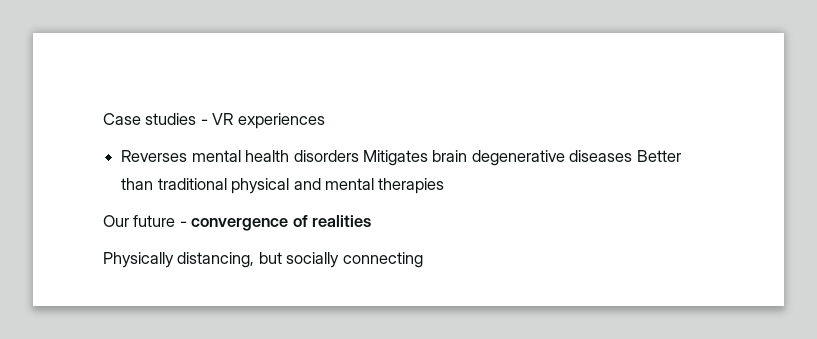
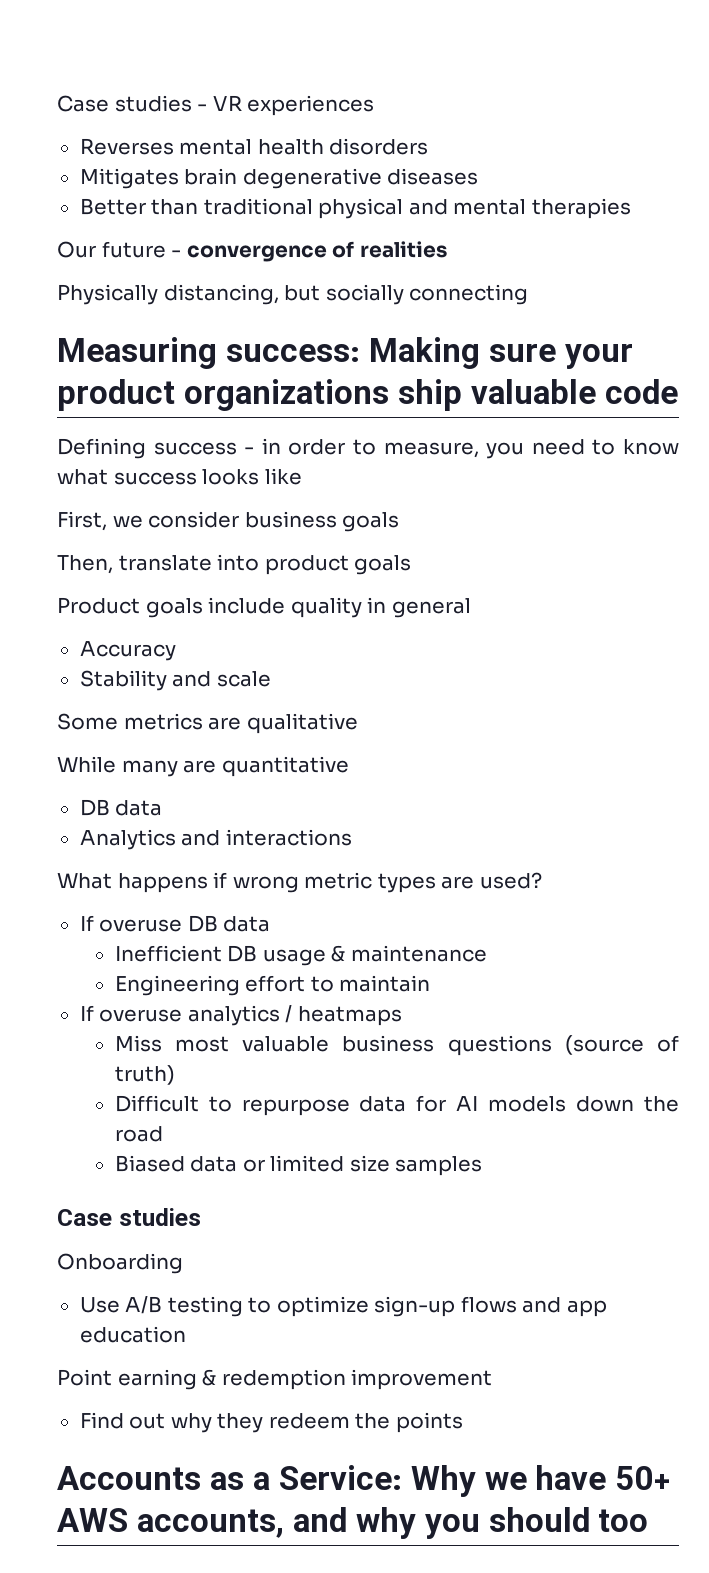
(359, 156) none -> (429, 146) //
(633, 156) none -> (479, 176) //
(423, 260) none -> [57,337,633,369] [57,379,678,411] [57,438,680,459] [57,468,302,485] [57,511,400,532] [57,554,412,575] [57,597,471,618] [79,641,176,661] [79,670,271,691] [57,713,358,734] [57,756,349,777] [79,799,163,816] [79,829,352,850] [57,872,542,893] [79,915,271,932] [114,945,487,966] [114,975,431,996] [79,1005,402,1026] [114,1035,679,1056] [114,1065,175,1085] [114,1095,679,1116] [114,1126,163,1142] [114,1155,483,1176] [57,1208,201,1226] [57,1253,183,1274] [79,1296,607,1317] [79,1326,186,1343] [57,1369,493,1390] [79,1412,463,1433] [57,1465,672,1497] [57,1507,649,1539] // Measuring success: Making sure your product organizations ship valuable code // Defining success - in order to measure, you need to know what success looks like // First, we consider business goals // Then, translate into product goals // Product goals include quality in general // Accuracy // Stability and scale // Some metrics are qualitative // While many are quantitative // DB data // Analytics and interactions // What happens if wrong metric types are used? // If overuse DB data // Inefficient DB usage & maintenance // Engineering effort to maintain // If overuse analytics / heatmaps // Miss most valuable business questions (source of truth) // Difficult to repurpose data for AI models down the road // Biased data or limited size samples // Case studies // Onboarding // Use A/B testing to optimize sign-up flows and app education // Point earning & redemption improvement // Find out why they redeem the points // Accounts as a Service: Why we have 50+ AWS accounts, and why you should too

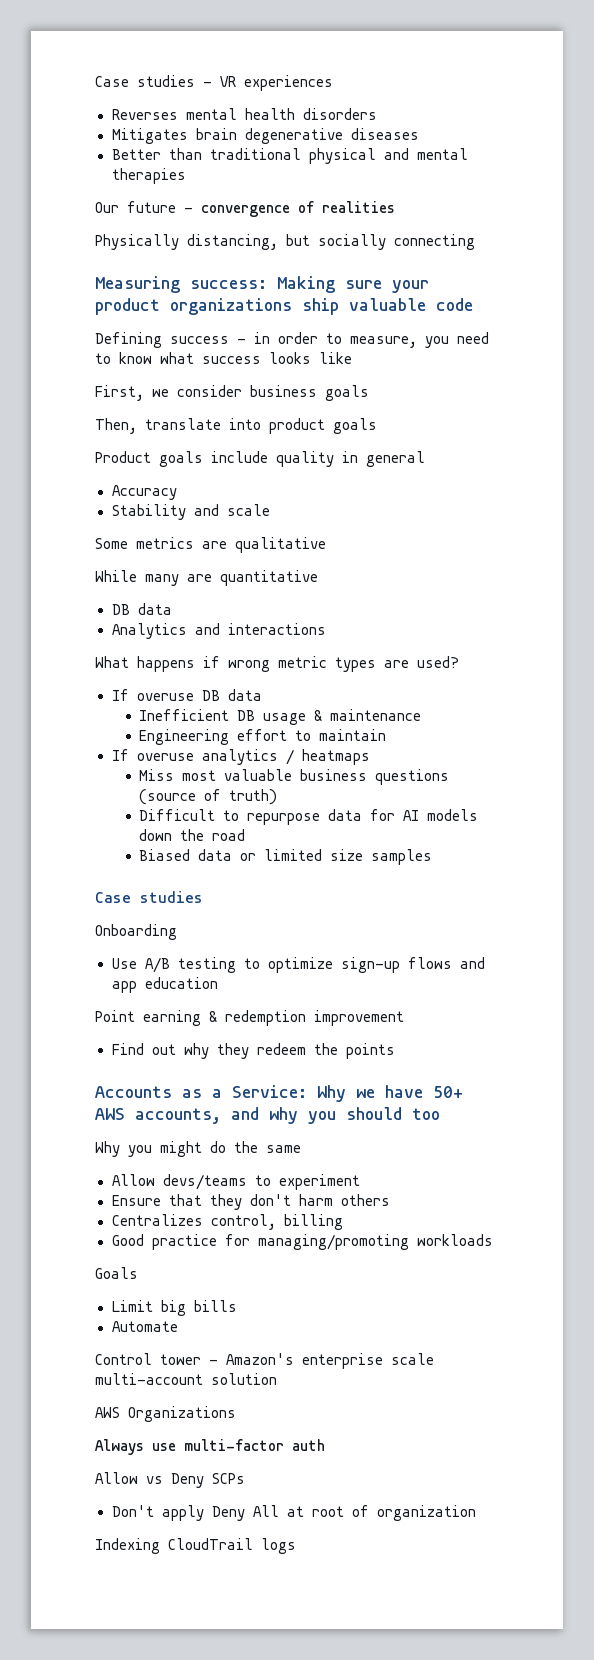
(649, 1520) none -> [95,1141,301,1157] [111,1174,360,1190] [111,1194,390,1210] [111,1214,343,1230] [111,1234,493,1250] [95,1267,138,1279] [111,1300,237,1316] [111,1321,178,1332] [95,1353,434,1369] [95,1373,277,1385] [95,1406,236,1422] [95,1439,325,1455] [95,1472,245,1488] [111,1505,476,1521] [95,1538,296,1554] // Why you might do the same // Allow devs/teams to experiment // Ensure that they don't harm others // Centralizes control, billing // Good practice for managing/promoting workloads // Goals // Limit big bills // Automate // Control tower - Amazon's enterprise scale multi-account solution // AWS Organizations // Always use multi-factor auth // Allow vs Deny SCPs // Don't apply Deny All at root of organization // Indexing CloudTrail logs

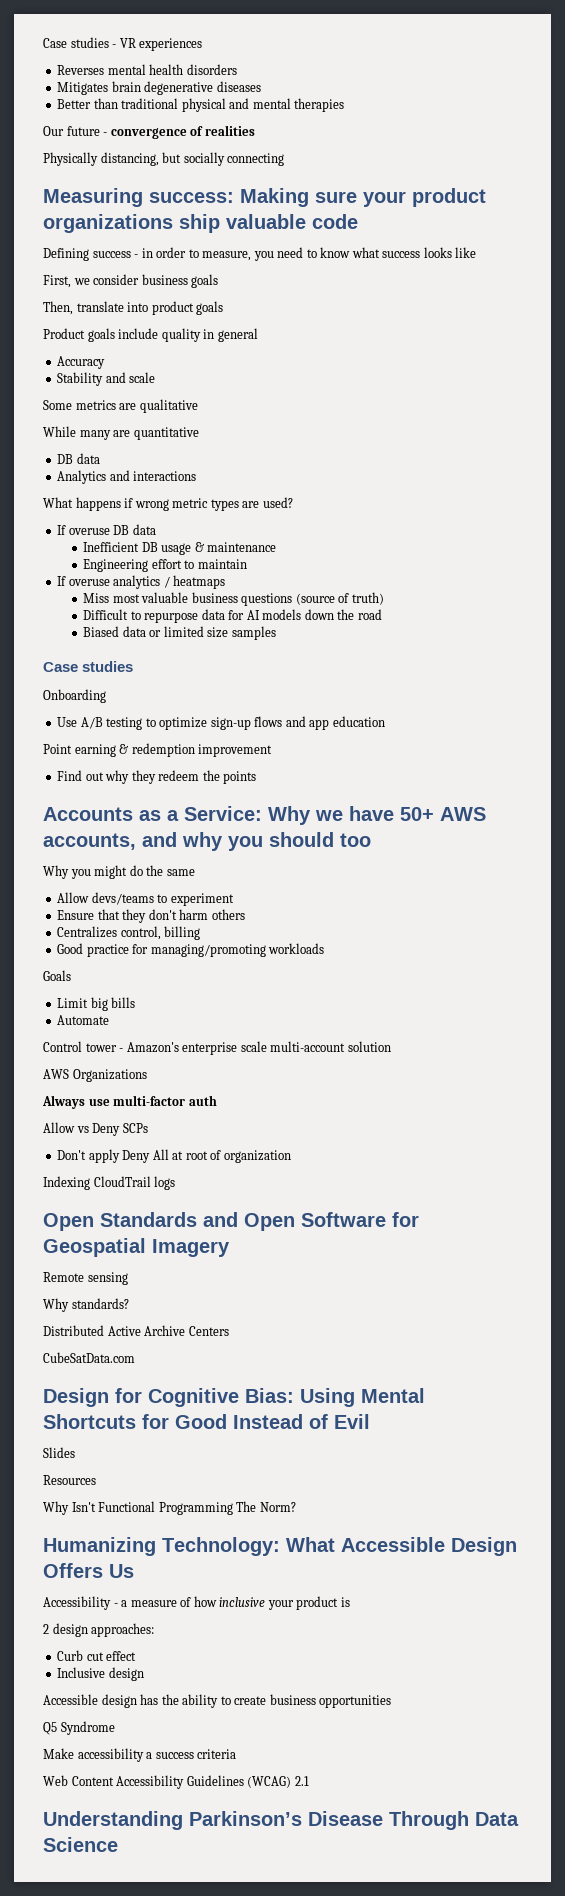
(296, 1546) none -> [43,1212,419,1231] [43,1238,230,1257] [43,1272,128,1285] [43,1298,129,1312] [43,1325,229,1336] [43,1352,135,1363] [43,1388,425,1407] [43,1414,370,1429] [43,1447,75,1458] [43,1475,96,1485] [43,1501,296,1515] [43,1537,517,1556] [43,1563,134,1578] [43,1596,350,1610] [43,1623,155,1637] [57,1650,137,1661] [57,1667,144,1681] [43,1694,392,1708] [43,1721,115,1735] [43,1748,237,1762] [43,1775,309,1789] [43,1811,519,1830] [43,1837,118,1852] // Open Standards and Open Software for Geospatial Imagery // Remote sensing // Why standards? // Distributed Active Archive Centers // CubeSatData.com // Design for Cognitive Bias: Using Mental Shortcuts for Good Instead of Evil // Slides // Resources // Why Isn't Functional Programming The Norm? // Humanizing Technology: What Accessible Design Offers Us // Accessibility - a measure of how inclusive your product is // 2 design approaches: // Curb cut effect // Inclusive design // Accessible design has the ability to create business opportunities // Q5 Syndrome // Make accessibility a success criteria // Web Content Accessibility Guidelines (WCAG) 2.1 // Understanding Parkinson’s Disease Through Data Science

